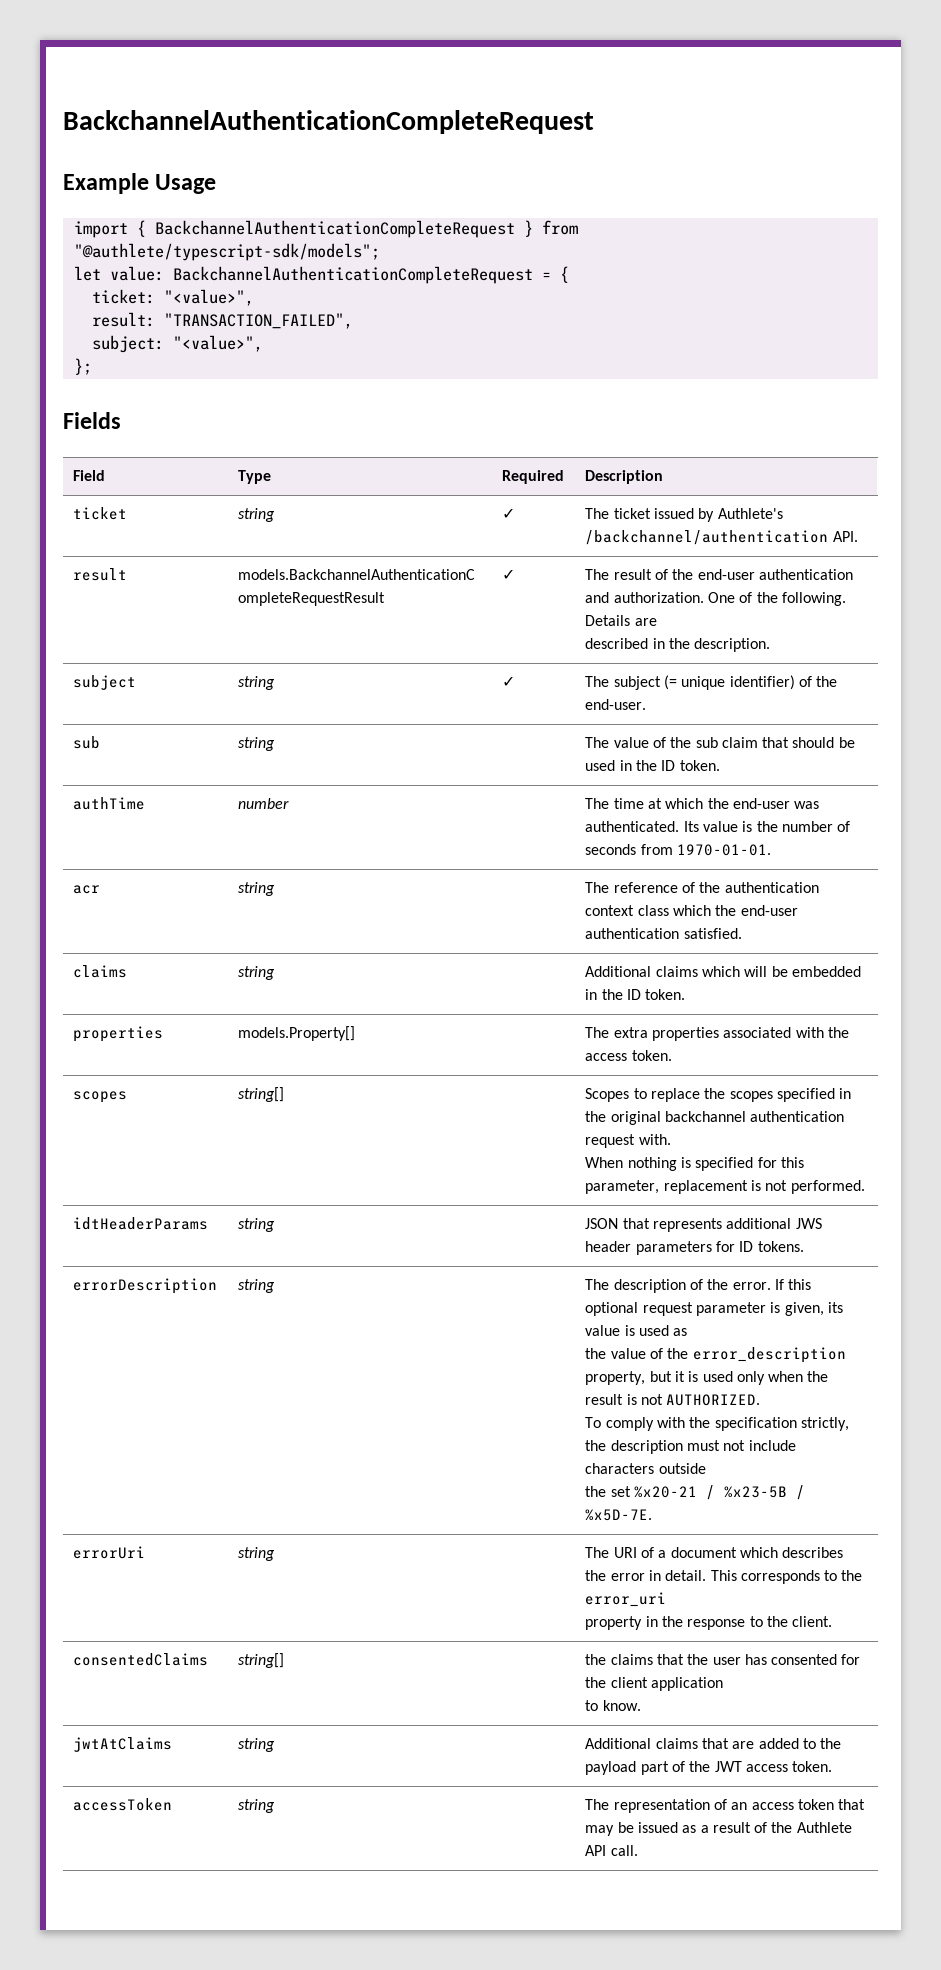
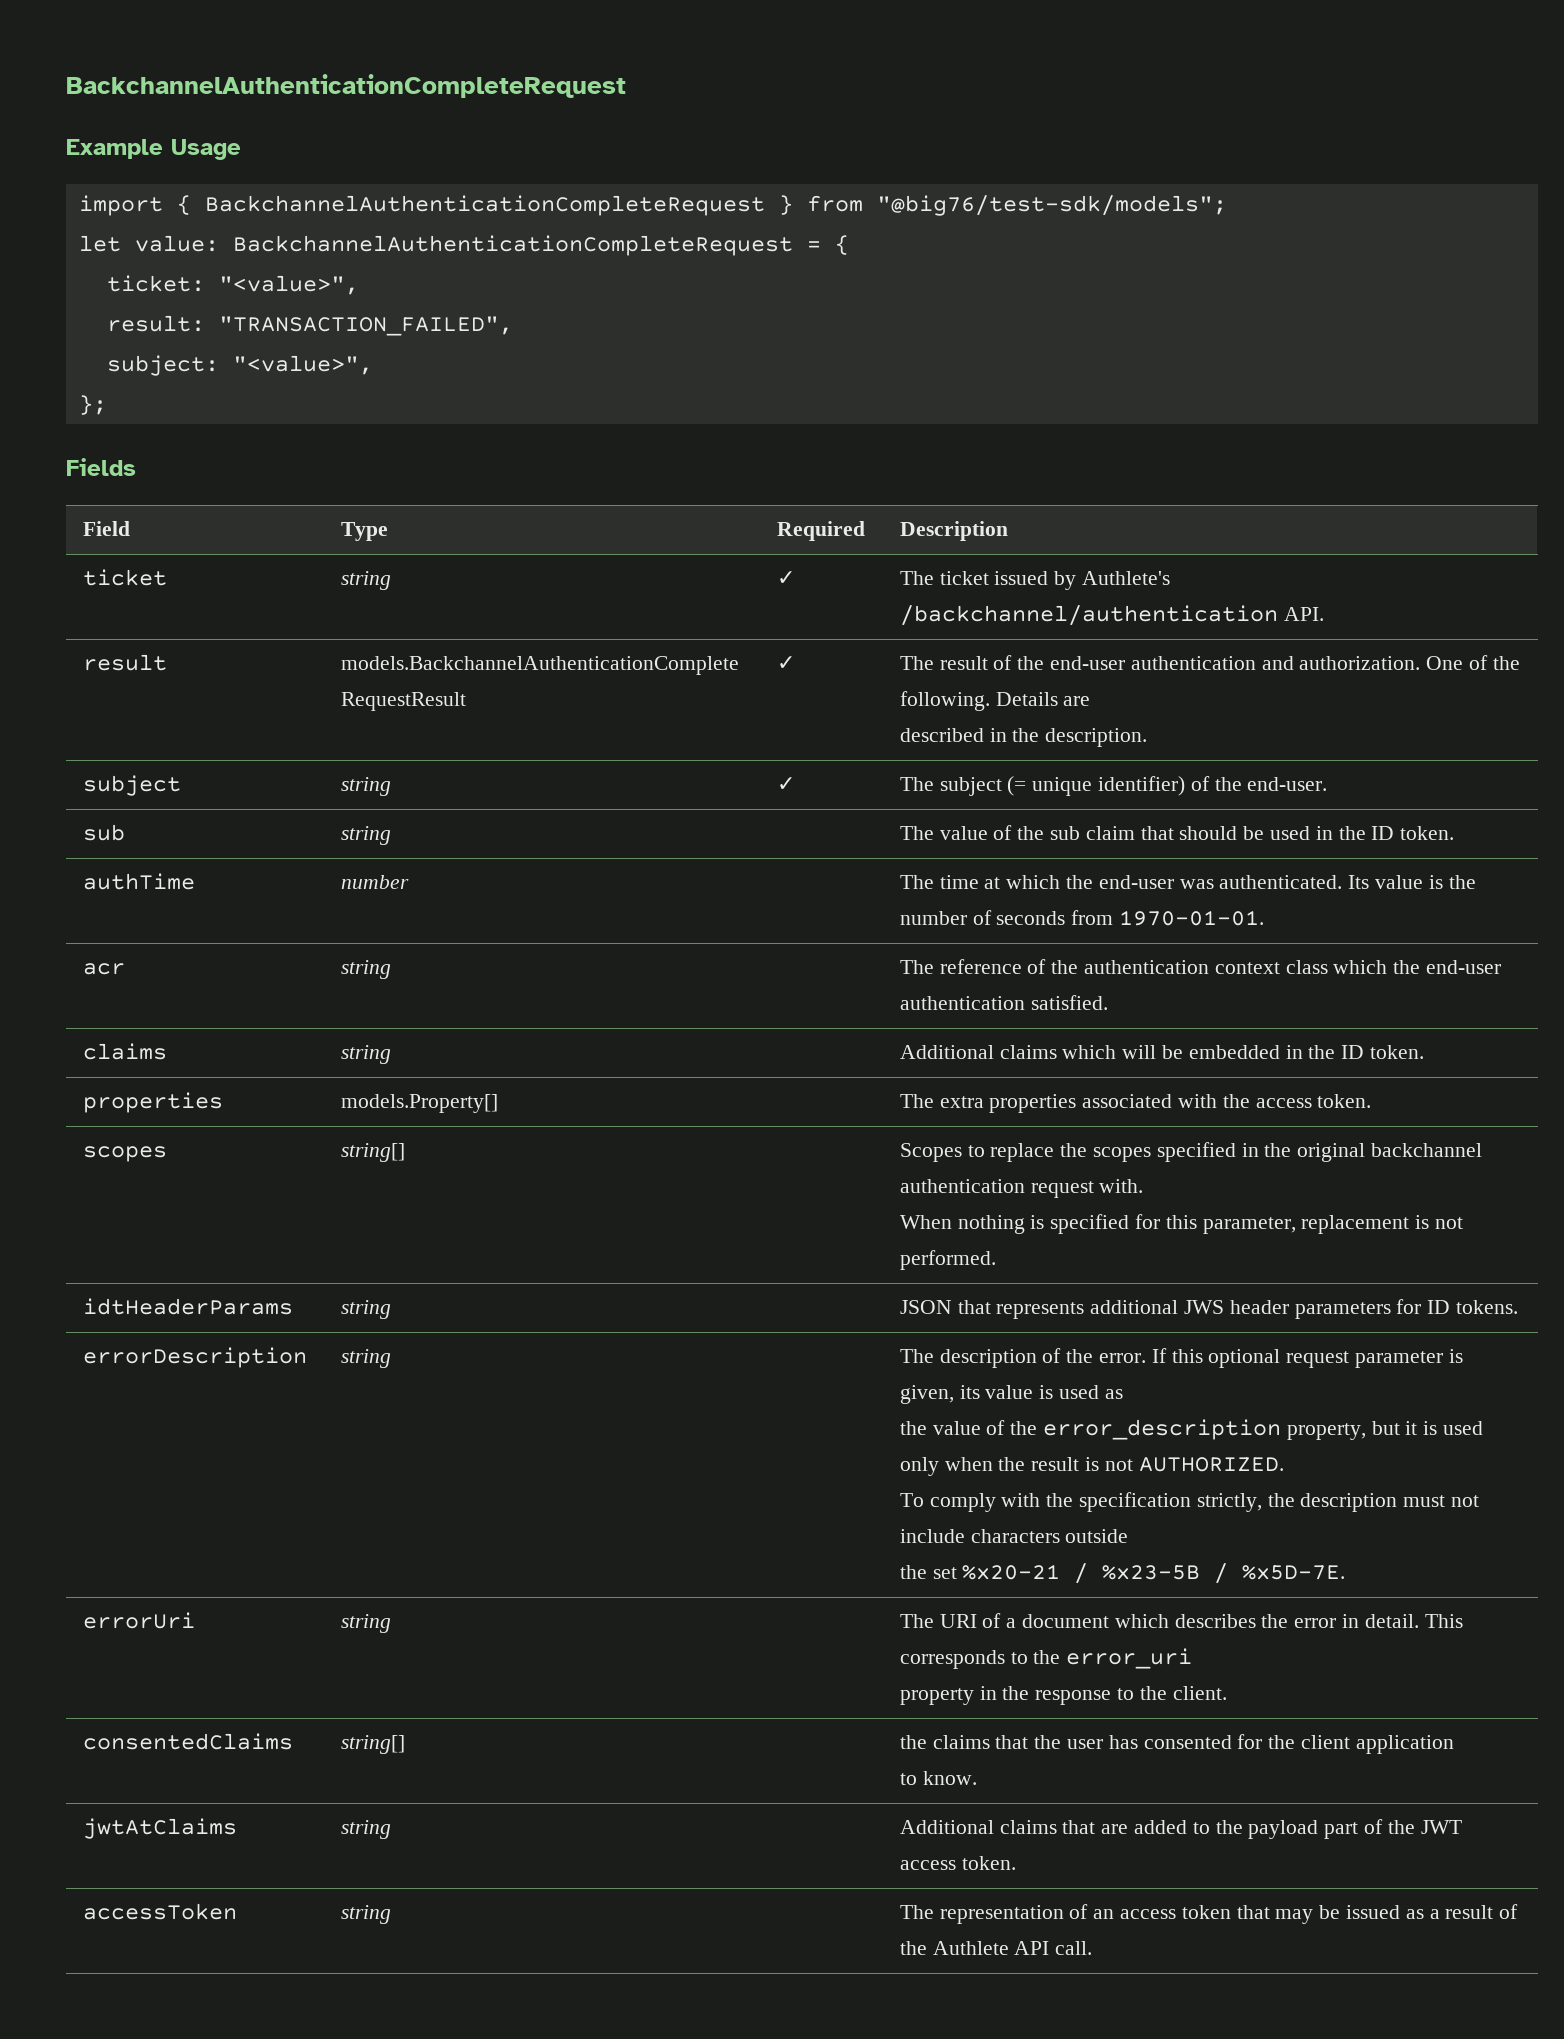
[73,243,380,261] "@authlete/typescript-sdk/models"; -> [876,195,1227,216] "@big76/test-sdk/models";

